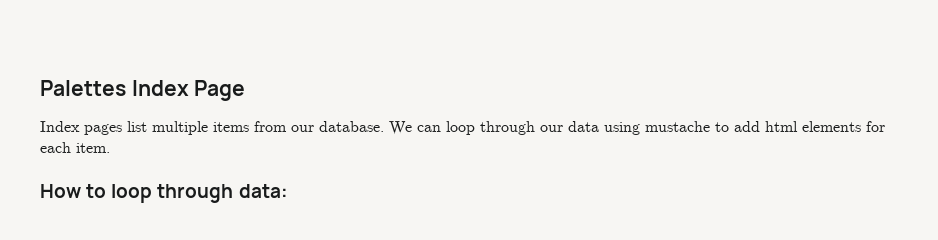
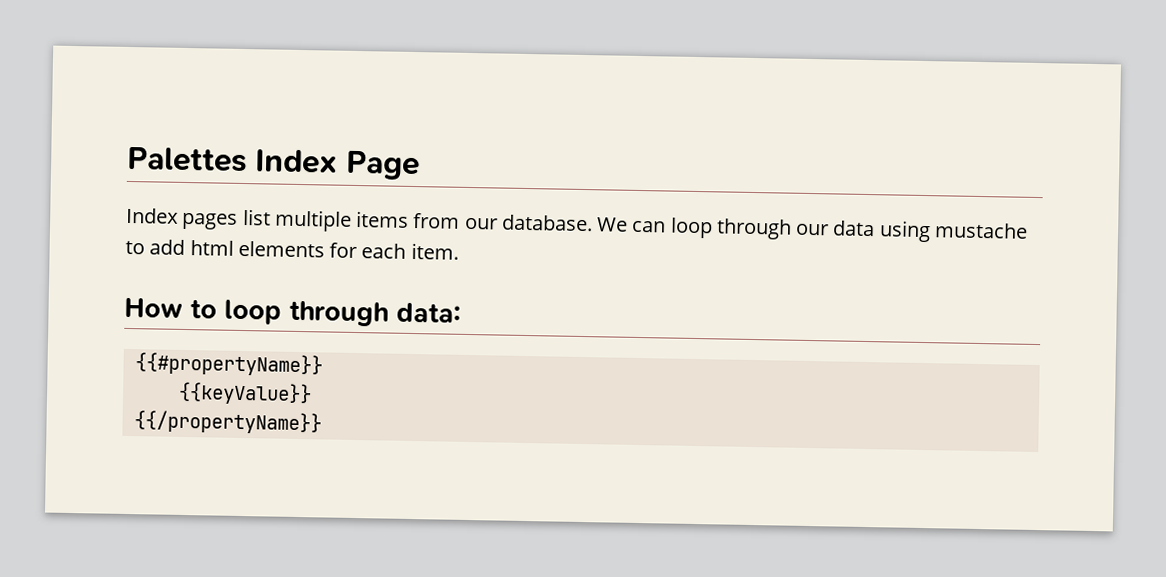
(288, 191) none -> [134,352,323,377] [177,381,312,406] [133,410,322,435] // {{#propertyName}} // {{keyValue}} // {{/propertyName}}

